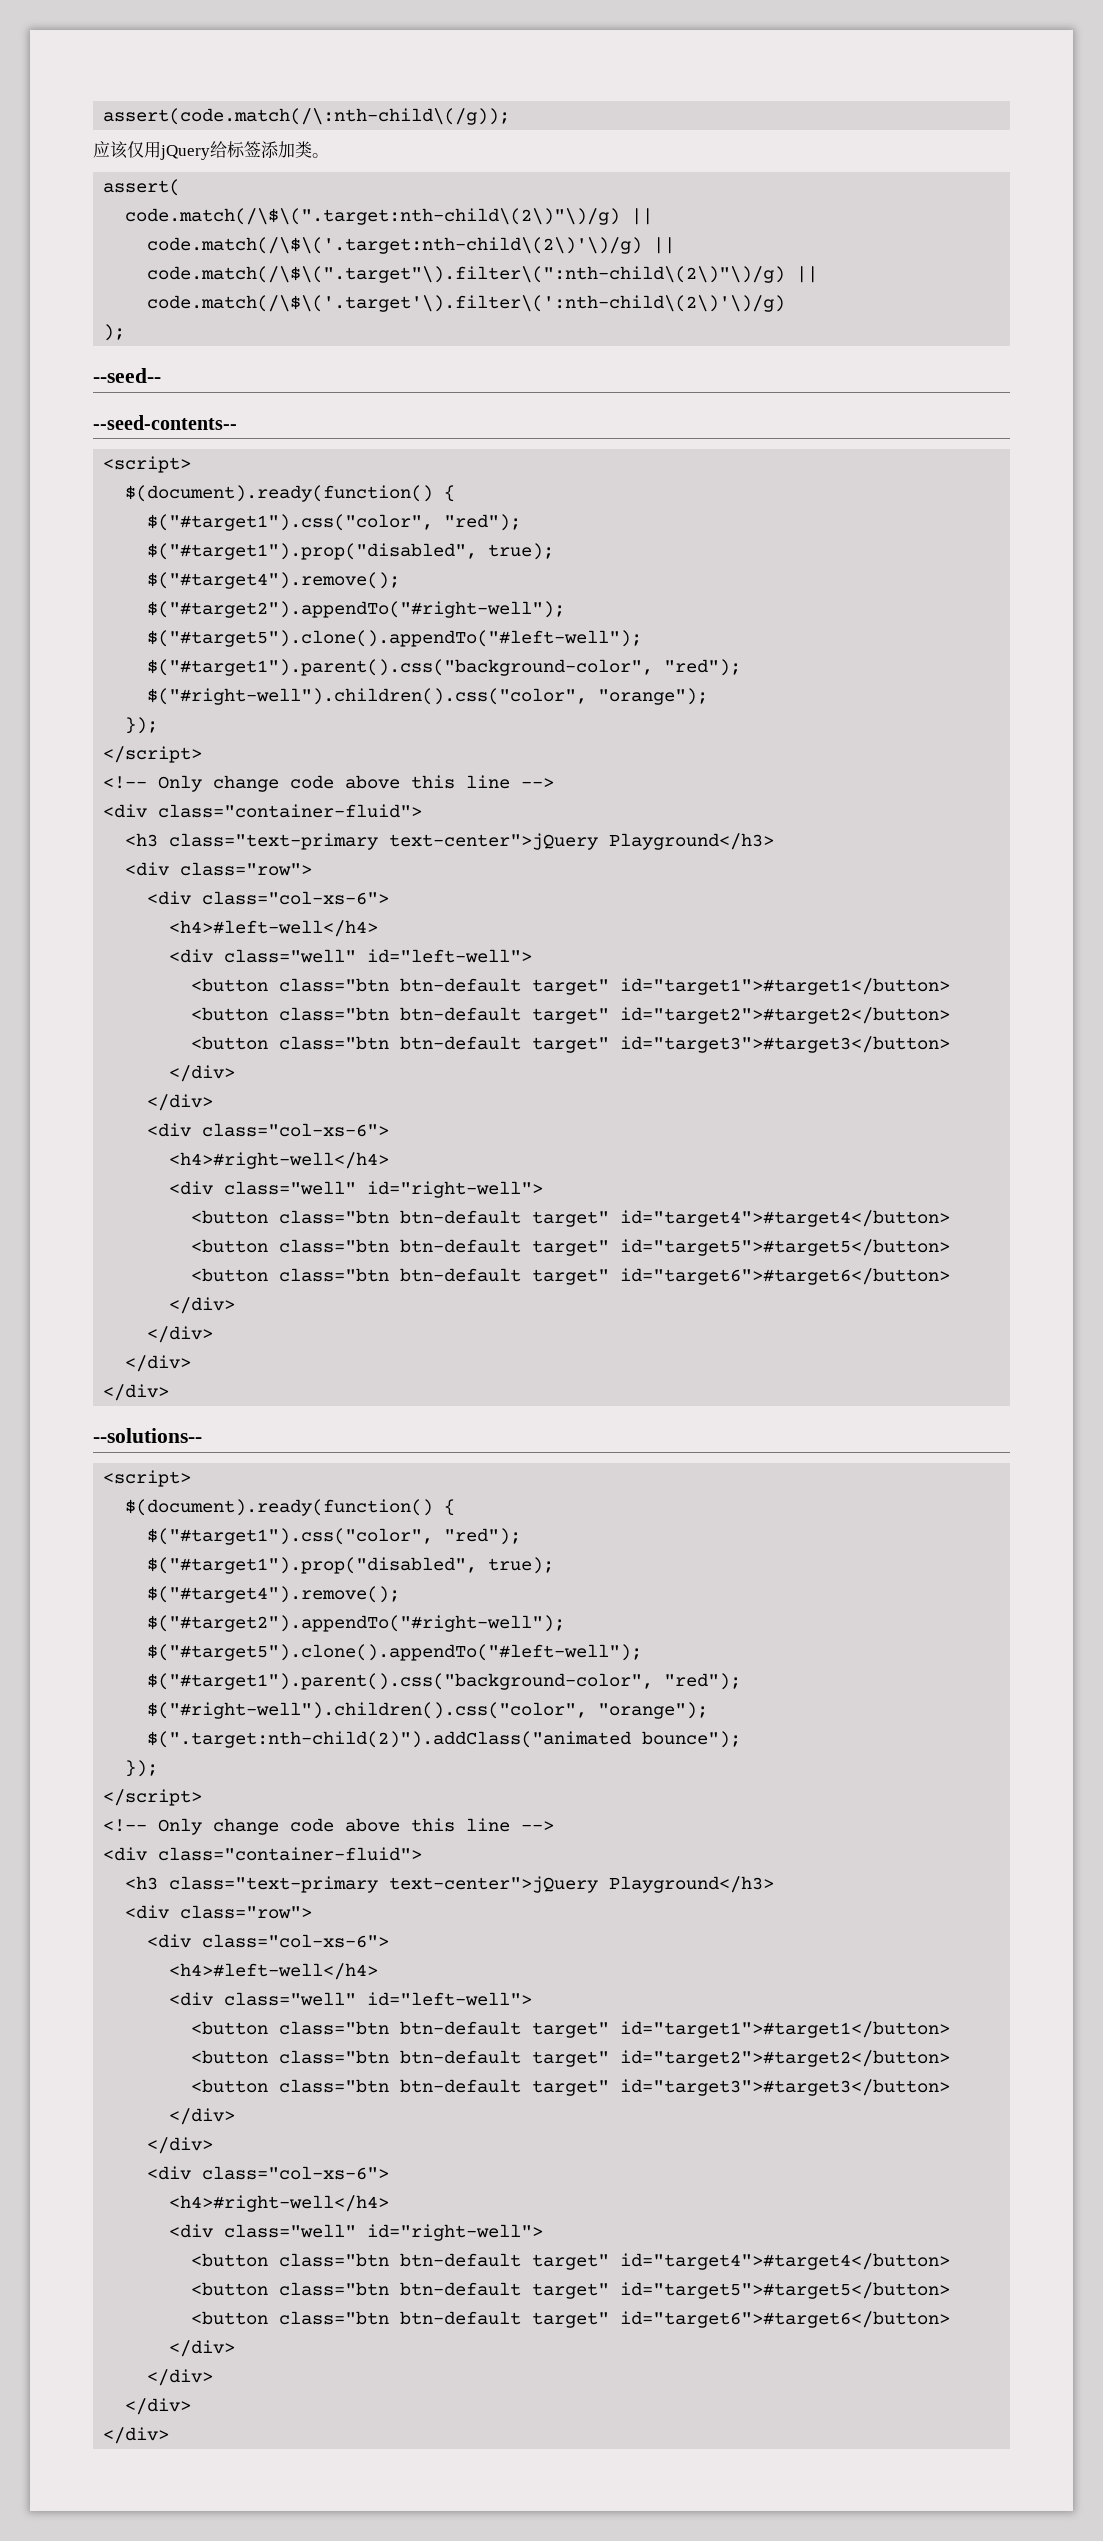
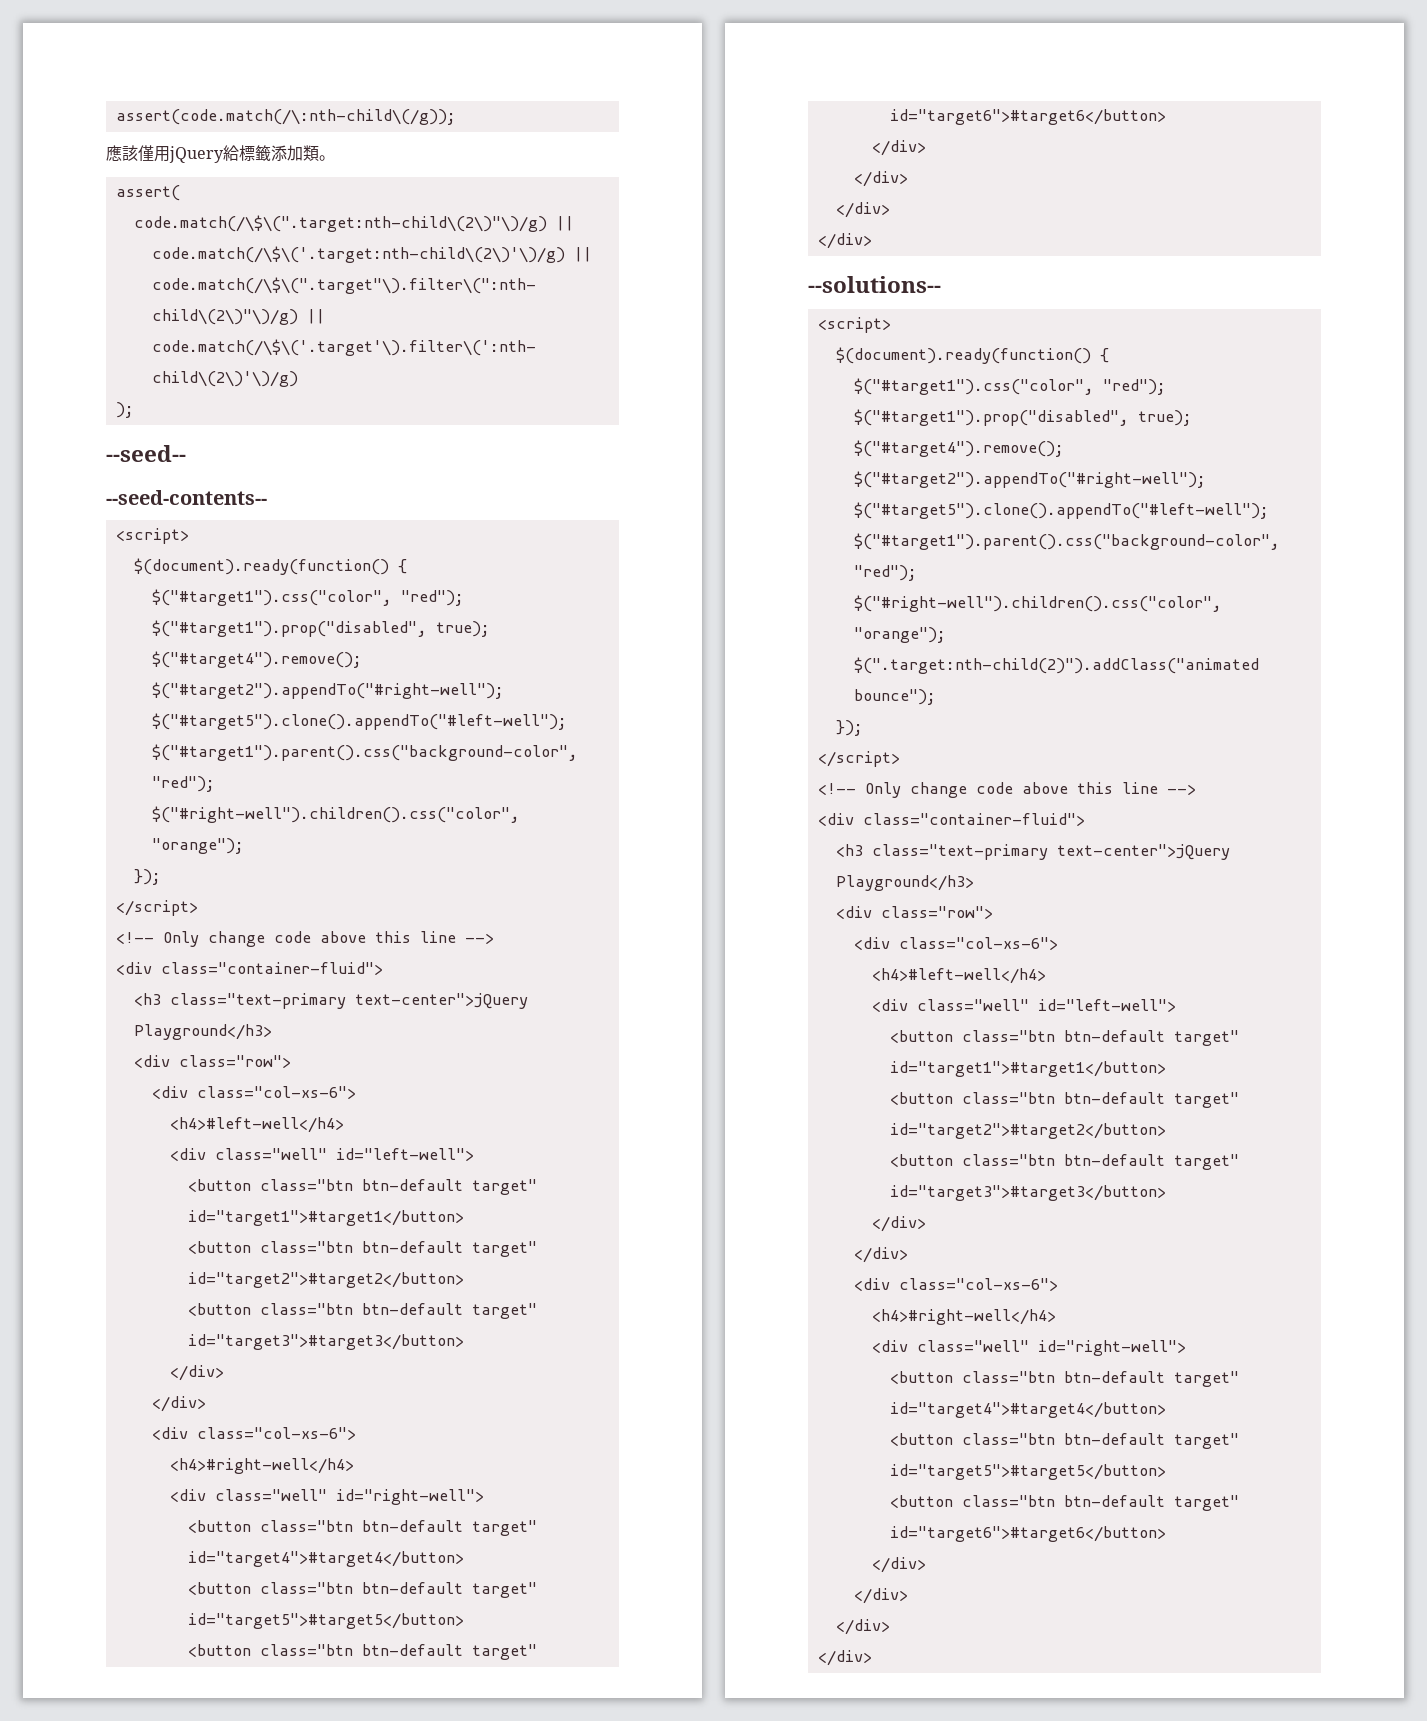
[93,141,312,160] 应该仅用jQuery给标签添加类 -> [106,145,319,163] 應該僅用jQuery給標籤添加類

